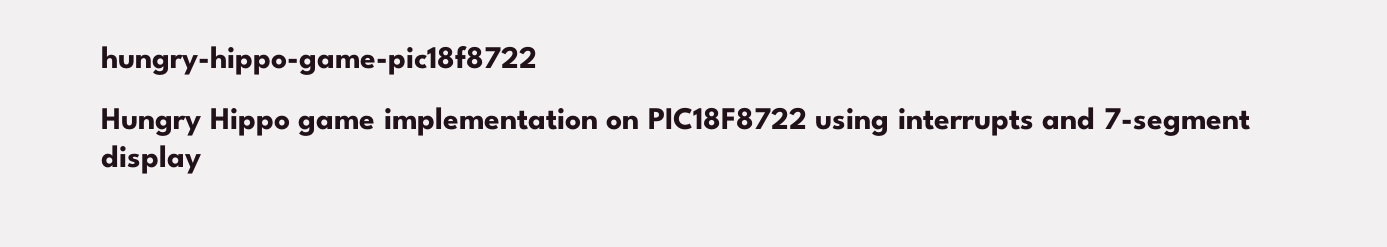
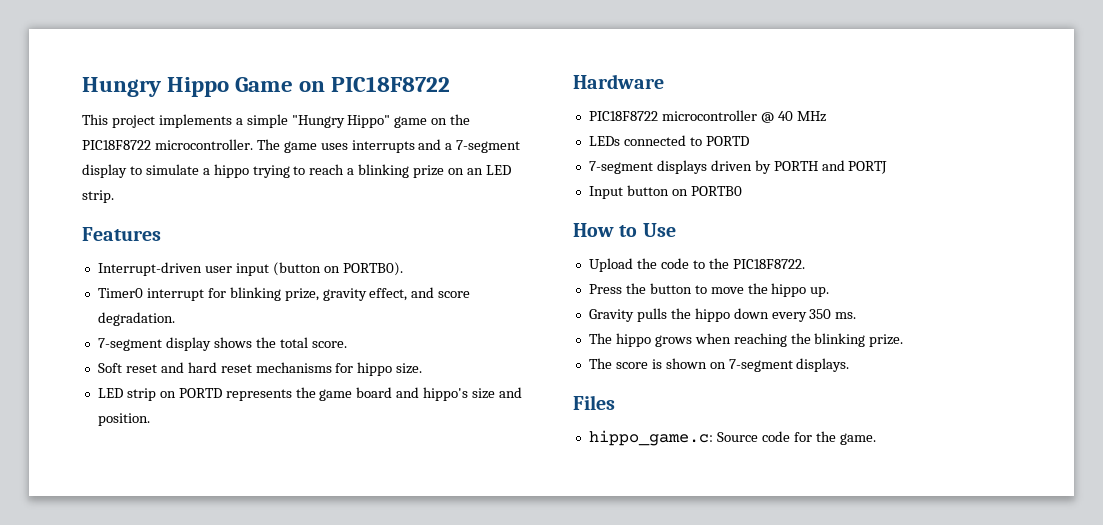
[101,45,537,75] hungry-hippo-game-pic18f8722 // -> (82, 87) none
[298,107,598,136] game implementation -> [235,77,294,92] Game
[815,108,890,136] using -> [82,114,471,128] [82,139,348,153] // This project implements a simple "Hungry Hippo" game on the PIC18F8722 microcontroller. The game uses
[1103,108,1250,136] [101,145,201,174] 7-segment display -> [445,140,521,153] [82,164,511,178] [82,190,114,203] [82,227,161,241] [97,262,403,276] [97,287,471,301] [97,312,175,326] [97,337,347,351] [97,362,423,376] [97,387,523,401] [97,413,150,426] [573,74,664,89] [588,110,826,123] [588,135,749,146] [588,160,888,174] [588,185,742,199] [573,223,676,237] [588,258,805,272] [588,283,830,297] [588,308,857,322] [588,333,904,347] [588,358,850,372] [573,395,615,410] [588,430,876,446] a 7-segment display to simulate a hippo trying to reach a blinking prize on an LED strip. // Features // Interrupt-driven user input (button on PORTB0). // Timer0 interrupt for blinking prize, gravity effect, and score degradation. // 7-segment display shows the total score. // Soft reset and hard reset mechanisms for hippo size. // LED strip on PORTD represents the game board and hippo's size and position. // Hardware // PIC18F8722 microcontroller @ 40 MHz // LEDs connected to PORTD // 7-segment displays driven by PORTH and PORTJ // Input button on PORTB0 // How to Use // Upload the code to the PIC18F8722. // Press the button to move the hippo up. // Gravity pulls the hippo down every 350 ms. // The hippo grows when reaching the blinking prize. // The score is shown on 7-segment displays. // Files // hippo_game.c: Source code for the game.

